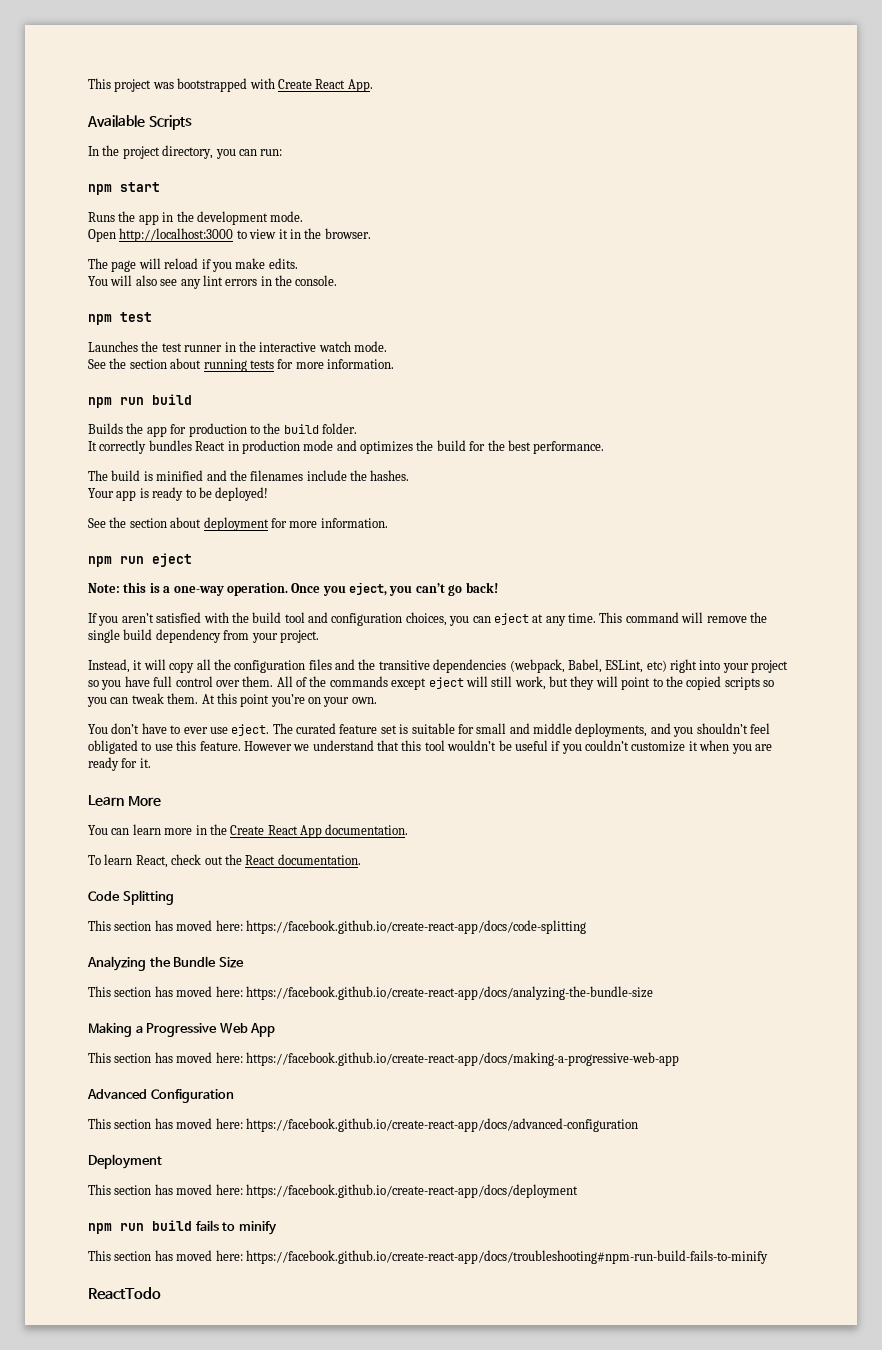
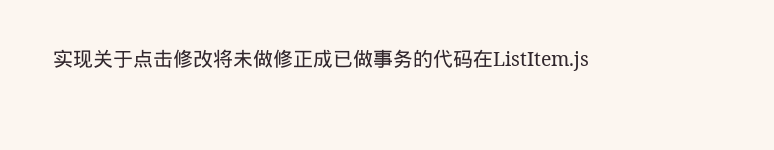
[88,78,373,92] [87,115,192,130] [88,145,283,159] [88,182,160,195] [88,211,304,225] [88,228,371,242] [88,258,298,272] [88,275,338,289] [88,312,152,325] [88,341,387,352] [88,358,394,372] [88,394,192,408] [88,423,357,437] [88,440,605,454] [88,470,410,481] [88,487,269,501] [88,517,388,531] [88,553,192,567] [88,582,498,596] [88,612,767,626] [88,629,319,643] [88,659,789,673] [88,676,774,690] [87,693,377,707] [88,723,770,737] [88,740,772,754] [88,757,151,771] [88,795,161,806] [88,824,409,838] [88,854,361,868] [88,890,174,905] [88,920,586,934] [87,956,244,971] [88,986,653,1000] [88,1023,276,1037] [88,1052,679,1066] [87,1089,234,1103] [88,1118,638,1132] [88,1154,162,1169] [88,1184,578,1198] [88,1220,277,1235] [88,1250,768,1264] [88,1287,161,1300] This project was bootstrapped with Create React App. // Available Scripts // In the project directory, you can run: // npm start // Runs the app in the development mode. // Open http://localhost:3000 to view it in the browser. // The page will reload if you make edits. // You will also see any lint errors in the console. // npm test // Launches the test runner in the interactive watch mode. // See the section about running tests for more information. // npm run build // Builds the app for production to the build folder. // It correctly bundles React in production mode and optimizes the build for the best performance. // The build is minified and the filenames include the hashes. // Your app is ready to be deployed! // See the section about deployment for more information. // npm run eject // Note: this is a one-way operation. Once you eject, you can’t go back! // If you aren’t satisfied with the build tool and configuration choices, you can eject at any time. This command will remove the single build dependency from your project. // Instead, it will copy all the configuration files and the transitive dependencies (webpack, Babel, ESLint, etc) right into your project so you have full control over them. All of the commands except eject will still work, but they will point to the copied scripts so you can tweak them. At this point you’re on your own. // You don’t have to ever use eject. The curated feature set is suitable for small and middle deployments, and you shouldn’t feel obligated to use this feature. However we understand that this tool wouldn’t be useful if you couldn’t customize it when you are ready for it. // Learn More // You can learn more in the Create React App documentation. // To learn React, check out the React documentation. // Code Splitting // This section has moved here: https://facebook.github.io/create-react-app/docs/code-splitting // Analyzing the Bundle Size // This section has moved here: https://facebook.github.io/create-react-app/docs/analyzing-the-bundle-size // Making a Progressive Web App // This section has moved here: https://facebook.github.io/create-react-app/docs/making-a-progressive-web-app // Advanced Configuration // This section has moved here: https://facebook.github.io/create-react-app/docs/advanced-configuration // Deployment // This section has moved here: https://facebook.github.io/create-react-app/docs/deployment // npm run build fails to minify // This section has moved here: https://facebook.github.io/create-react-app/docs/troubleshooting#npm-run-build-fails-to-minify // ReactTodo -> [53,49,589,71] 实现关于点击修改将未做修正成已做事务的代码在ListItem.js

